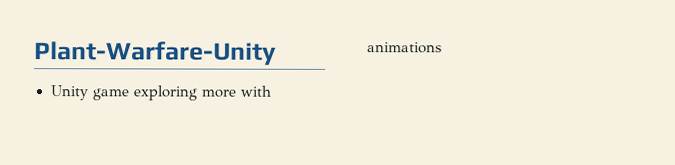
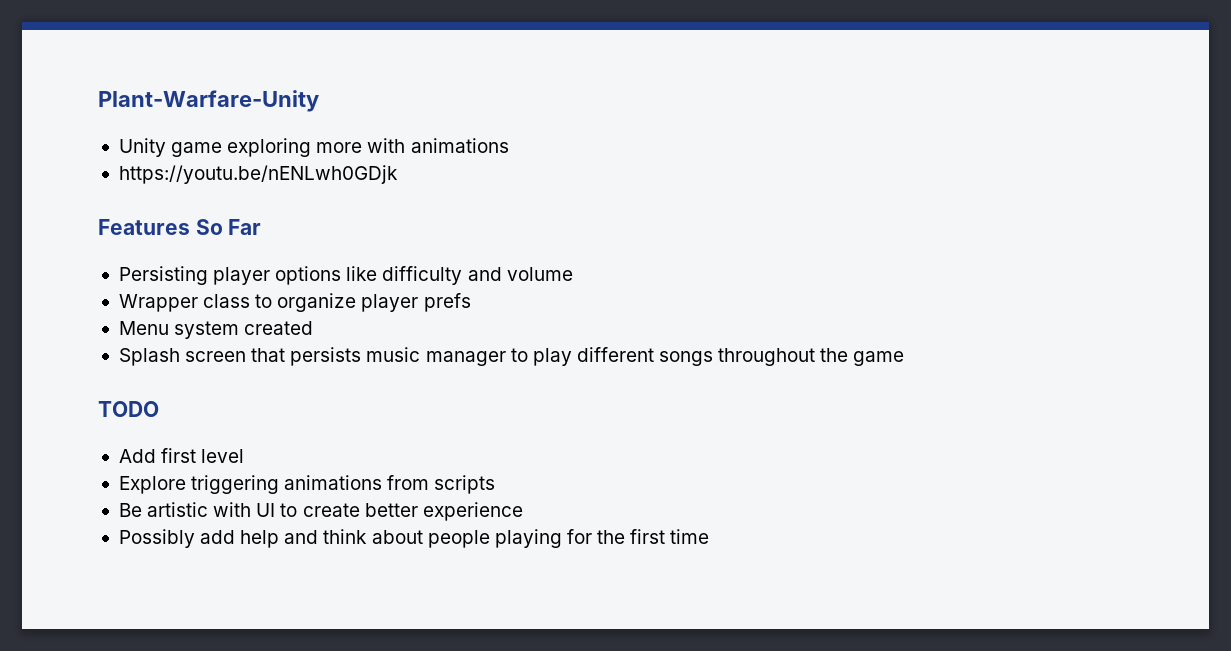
(442, 48) none -> [118,165,398,184] [98,219,262,235] [118,266,573,285] [118,293,471,312] [118,321,314,339] [118,347,905,366] [98,401,159,417] [118,448,245,463] [118,475,496,494] [118,502,523,521] [118,529,710,548] // https://youtu.be/nENLwh0GDjk // Features So Far // Persisting player options like difficulty and volume // Wrapper class to organize player prefs // Menu system created // Splash screen that persists music manager to play different songs throughout the game // TODO // Add first level // Explore triggering animations from scripts // Be artistic with UI to create better experience // Possibly add help and think about people playing for the first time

